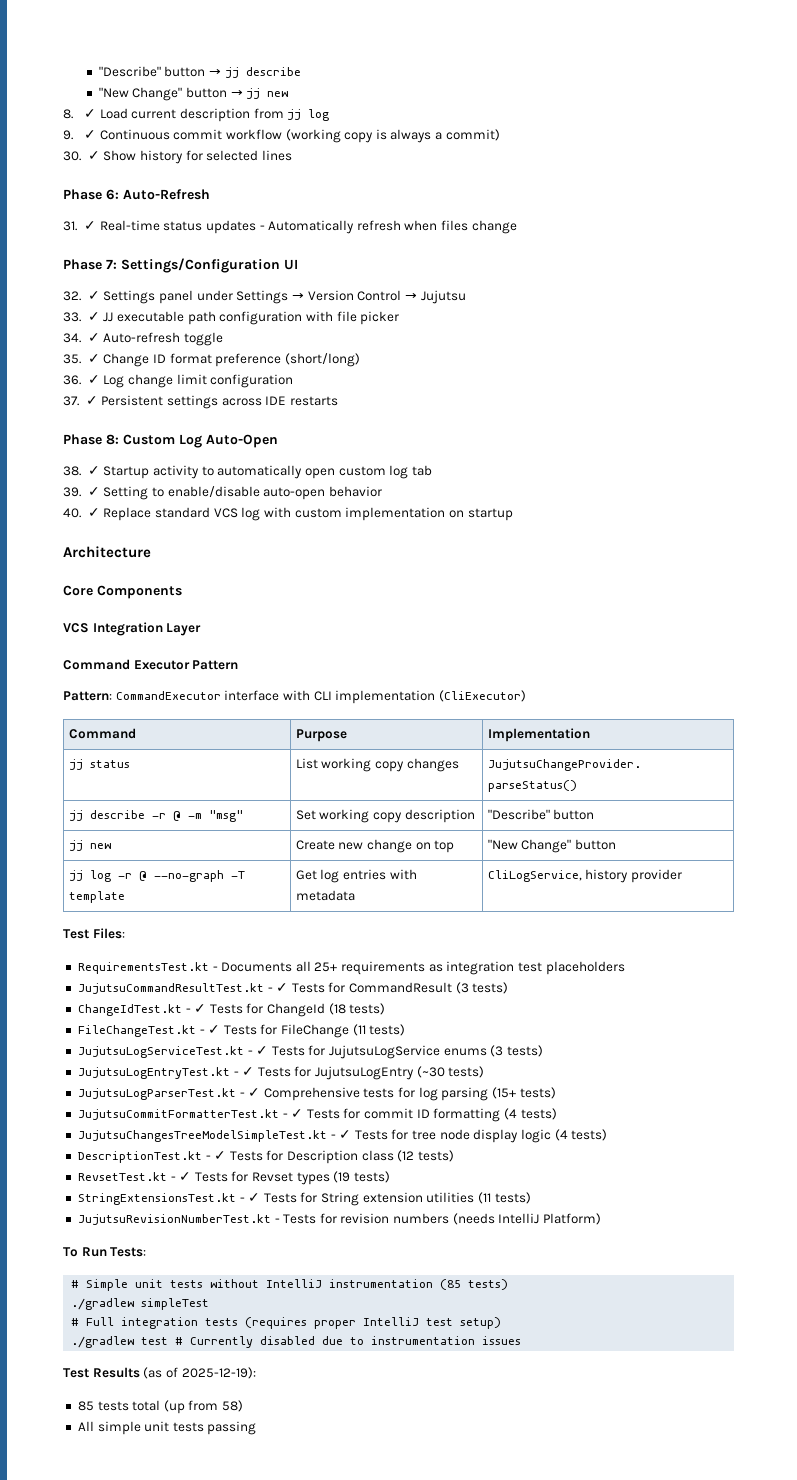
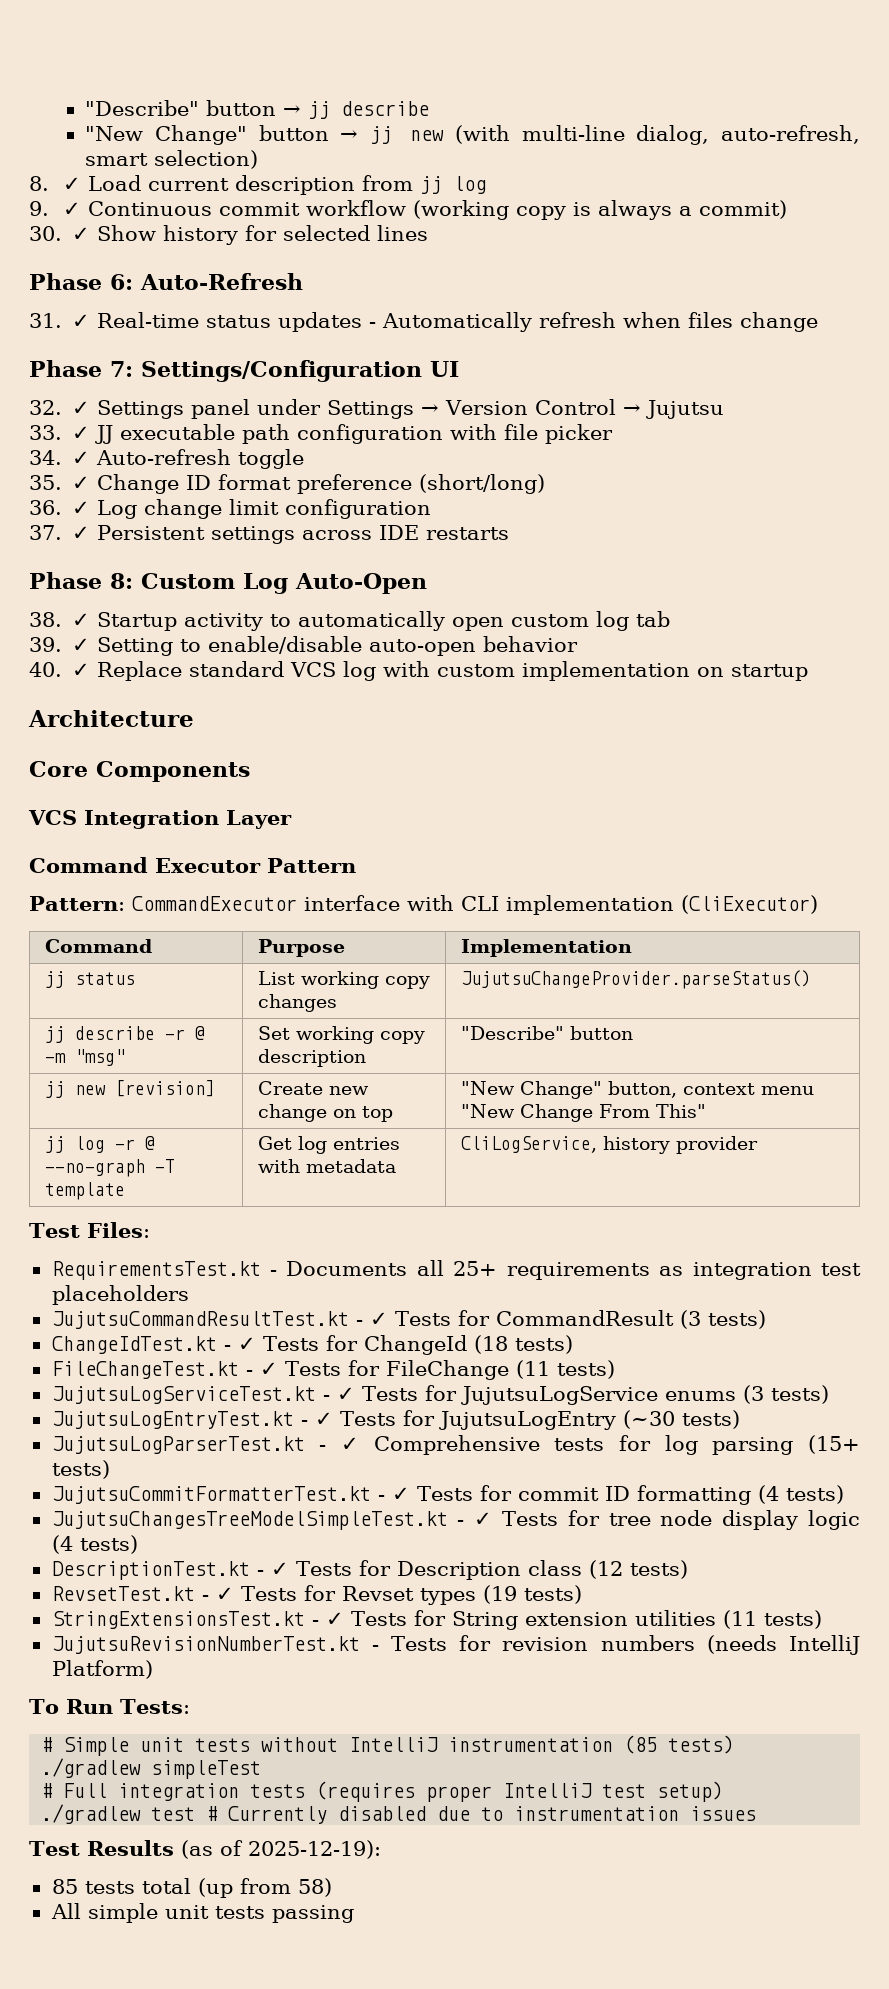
(289, 94) none -> [455,125,860,145] [85,150,259,169] (with multi-line dialog, auto-refresh, smart selection)
(111, 846) none -> [114,1080,215,1097] [revision]
[574,839,616,850] button -> [607,1081,814,1098] [460,1104,706,1122] button, context menu "New Change From This"

